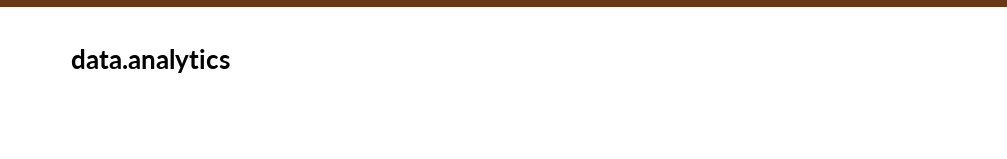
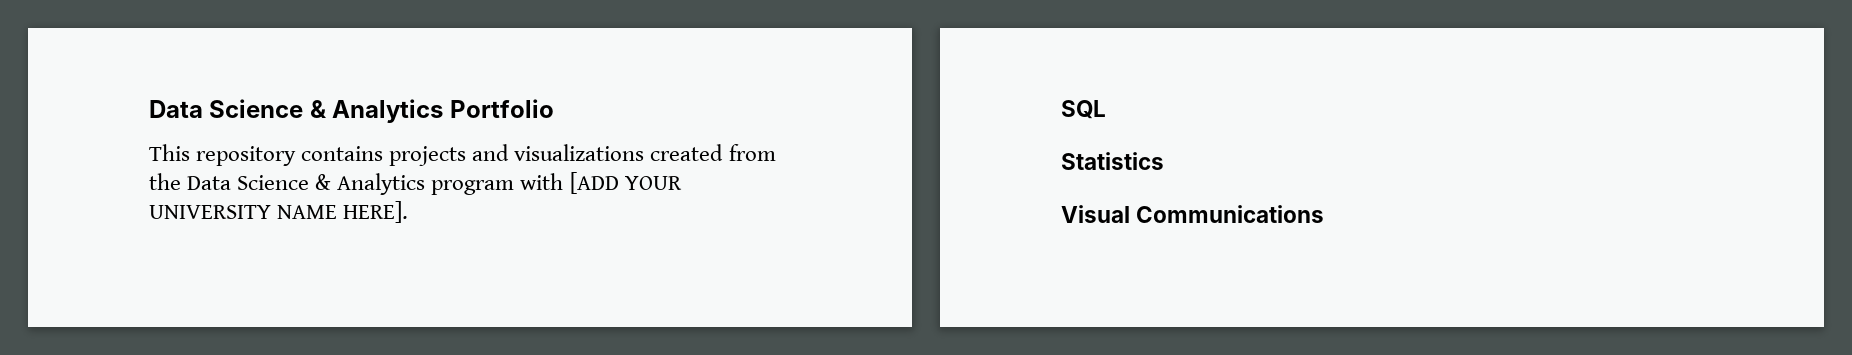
[71,49,230,73] data.analytics -> [149,99,554,123] [149,144,776,166] [149,172,682,195] [149,201,409,223] [1061,100,1106,119] [1061,152,1164,170] [1061,205,1325,223] Data Science & Analytics Portfolio // This repository contains projects and visualizations created from the Data Science & Analytics program with [ADD YOUR UNIVERSITY NAME HERE]. // SQL // Statistics // Visual Communications

